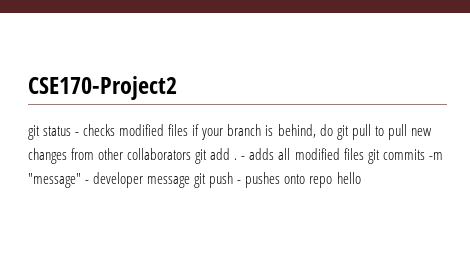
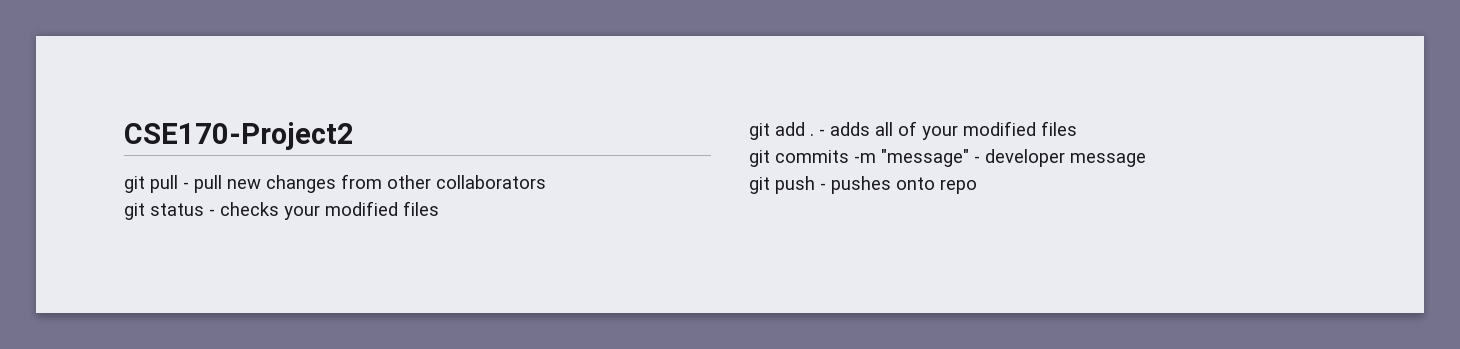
[43,124,384,140] status - checks modified files if your branch is behind, do git pull to -> [150,175,189,193] pull -
(192, 154) none -> [124,201,439,220] // git status - checks your modified files //
[294,148,364,160] modified files -> [898,121,1077,140] of your modified files //
(191, 182) none -> (1146, 160) //
[336,172,361,184] hello -> (977, 186) none

